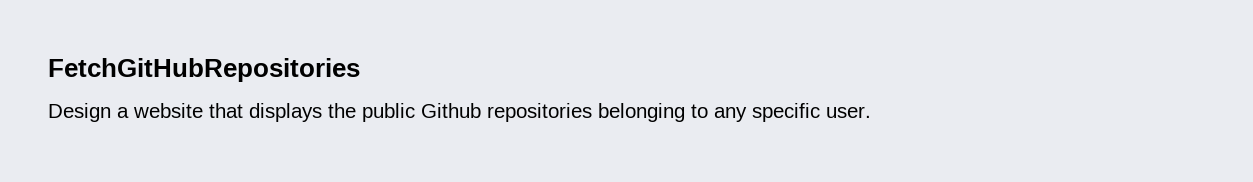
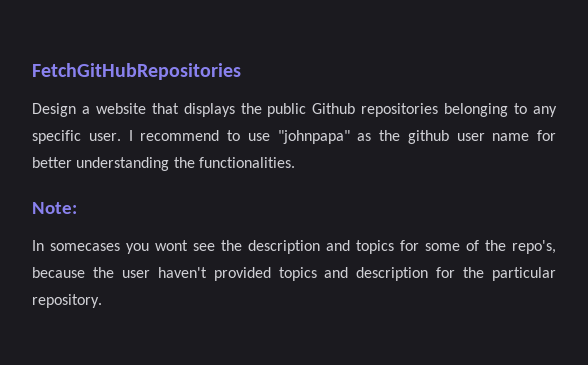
(871, 112) none -> [128,130,556,144] [32,157,295,171] [32,202,77,214] [32,240,556,254] [32,267,556,281] [32,294,102,308] I recommend to use "johnpapa" as the github user name for better understanding the functionalities. // Note: // In somecases you wont see the description and topics for some of the repo's, because the user haven't provided topics and description for the particular repository.

